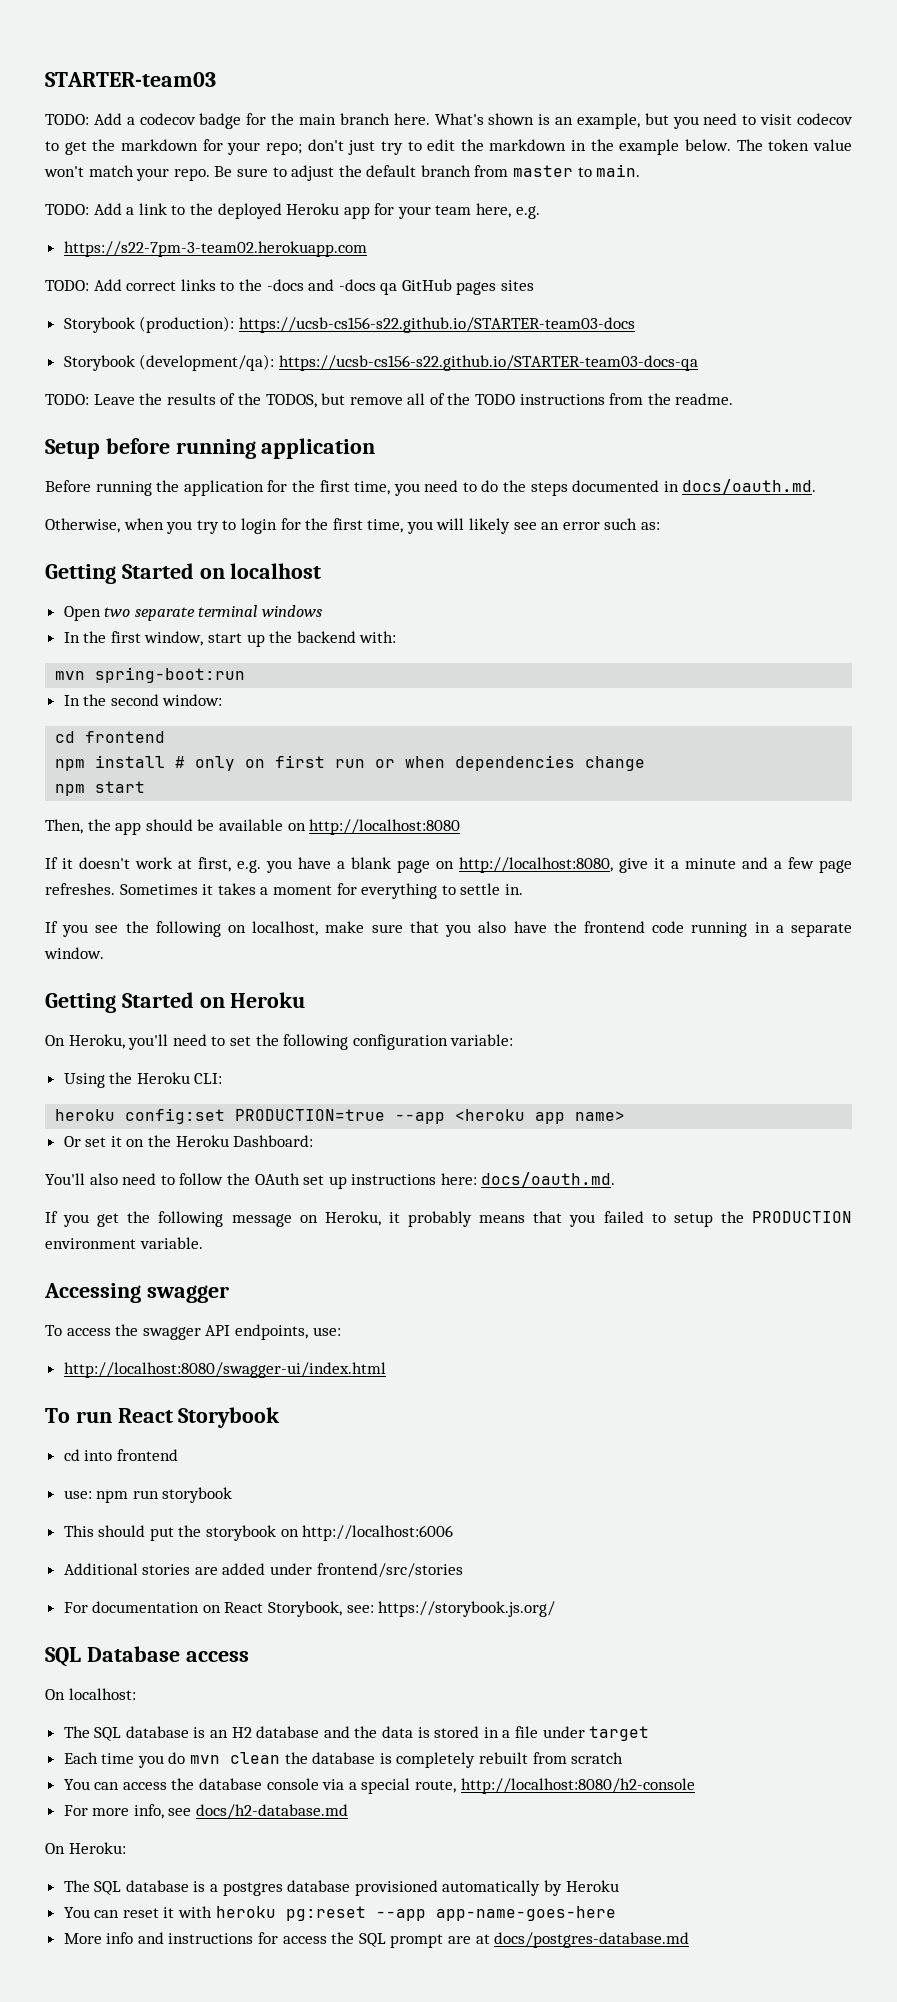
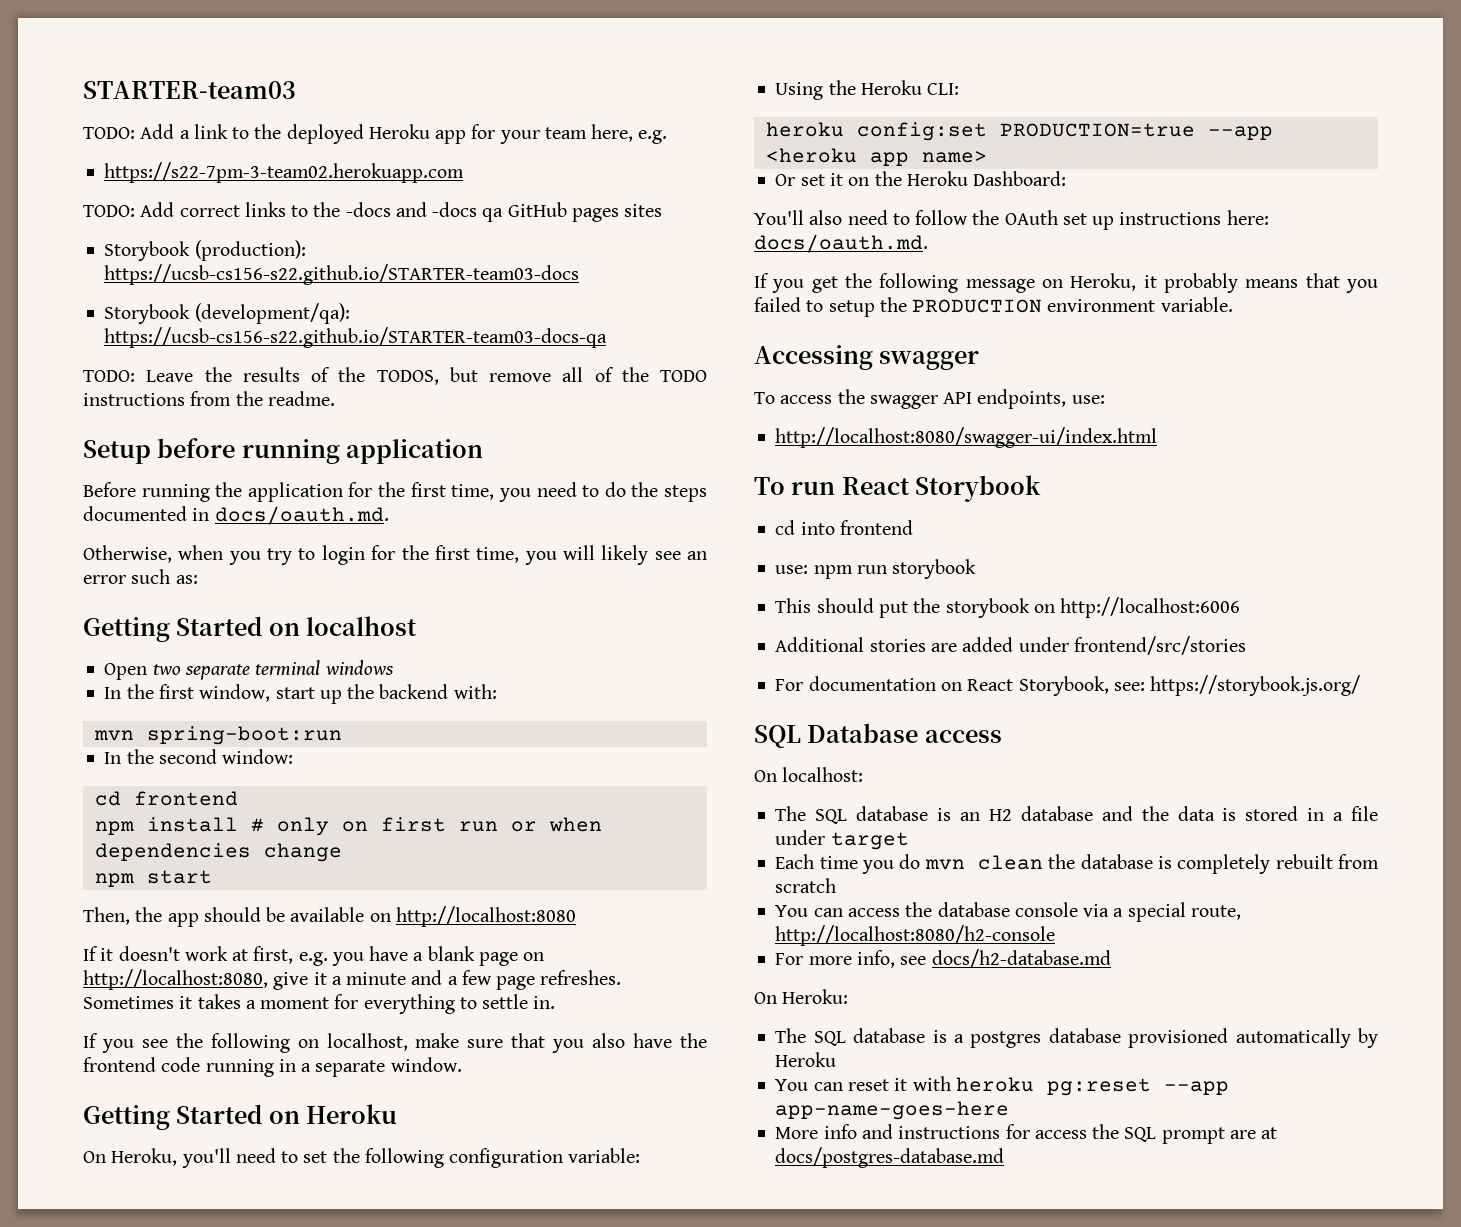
[45,113,854,129] [45,139,852,155] [44,164,641,181] // TODO: Add a codecov badge for the main branch here. What's shown is an example, but you need to visit codecov to get the markdown for your repo; don't just try to edit the markdown in the example below. The token value won't match your repo. Be sure to adjust the default branch from master to main. -> (296, 90) none

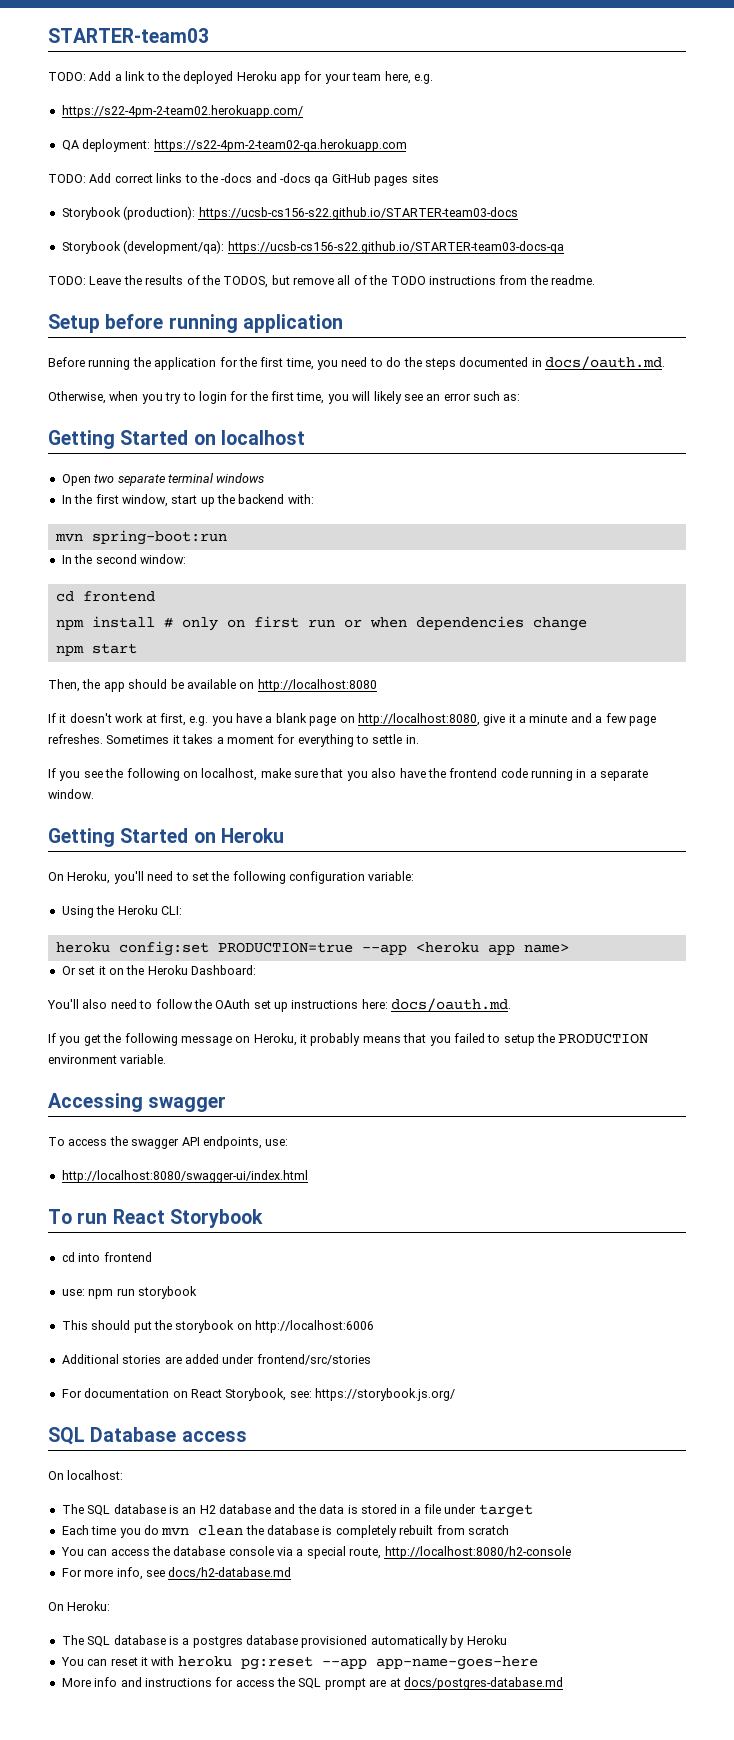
[104,162,465,183] https://s22-7pm-3-team02.herokuapp.com -> [61,105,303,118] [61,139,407,152] https://s22-4pm-2-team02.herokuapp.com/ // QA deployment: https://s22-4pm-2-team02-qa.herokuapp.com

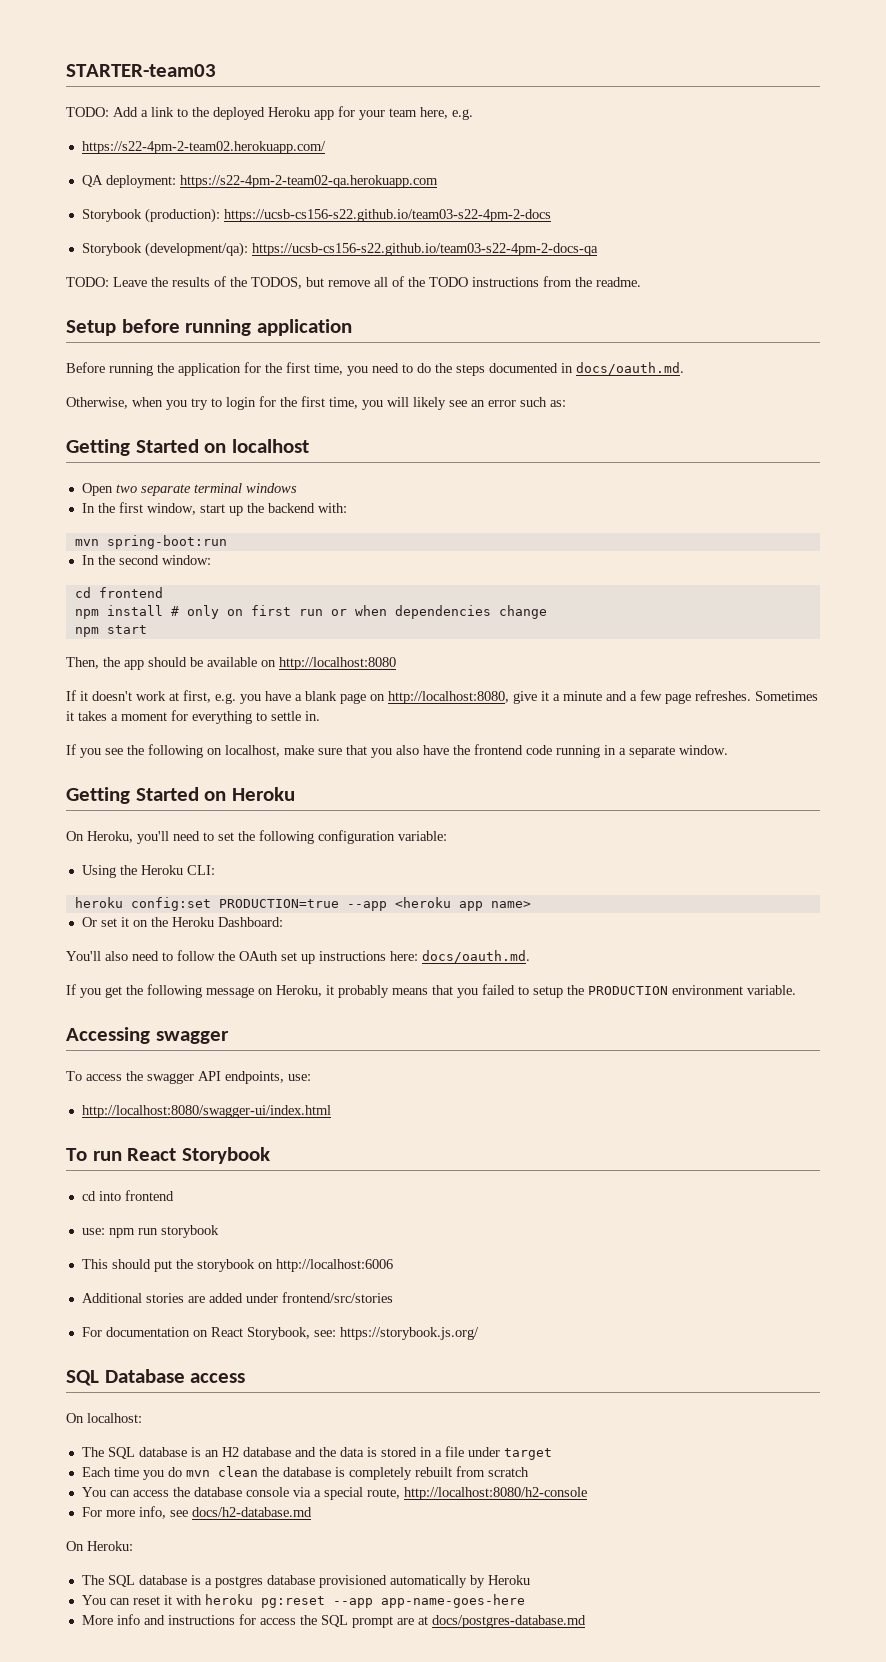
[48,173,439,186] // TODO: Add correct links to the -docs and -docs qa GitHub pages sites -> (438, 181) none
[198,207,518,220] https://ucsb-cs156-s22.github.io/STARTER-team03-docs -> [223,209,551,222] https://ucsb-cs156-s22.github.io/team03-s22-4pm-2-docs
[227,241,564,254] https://ucsb-cs156-s22.github.io/STARTER-team03-docs-qa -> [251,243,598,256] https://ucsb-cs156-s22.github.io/team03-s22-4pm-2-docs-qa

